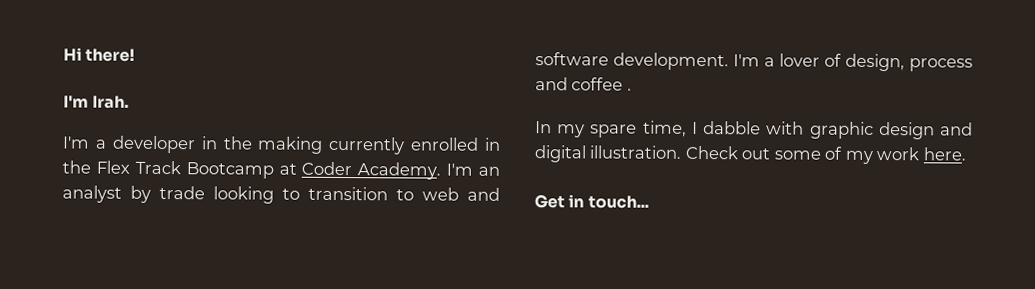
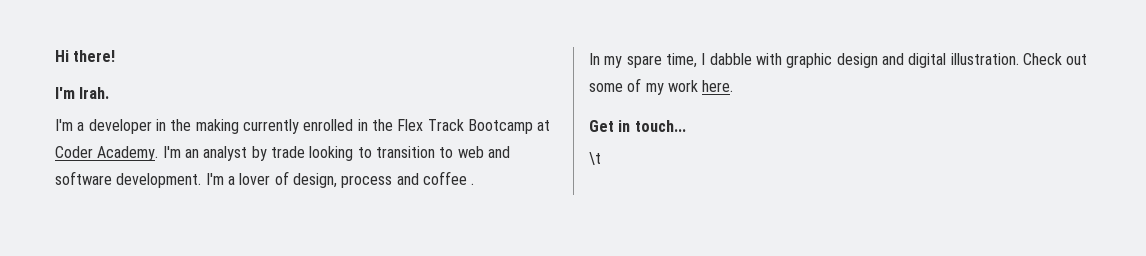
(649, 202) none -> [589,152,601,165] // \t

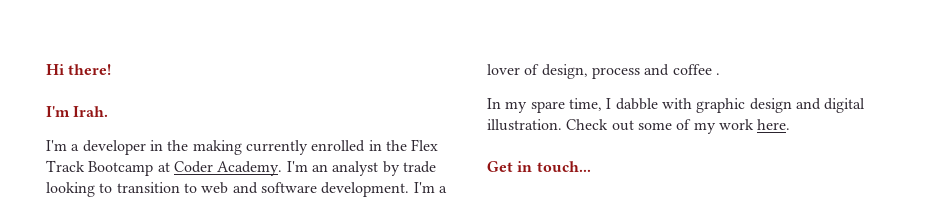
[589,152,601,165] // \t -> (591, 166) none

